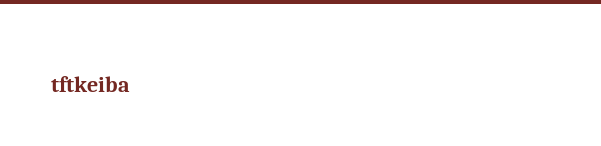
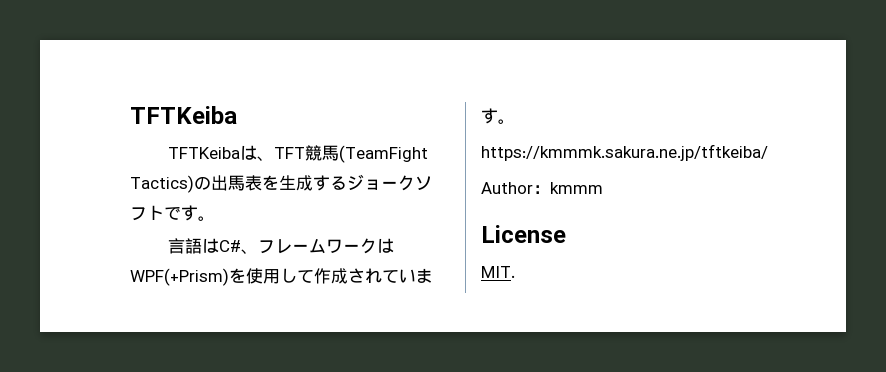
[51,76,130,92] tftkeiba -> [130,106,237,124] [167,145,428,163] [130,174,432,193] [130,205,215,221] [167,238,394,254] [130,268,433,286] [481,108,515,124] [481,144,768,161] [481,182,603,194] [481,225,566,243] [481,266,515,278] TFTKeiba // TFTKeibaは、TFT競馬(TeamFight Tactics)の出馬表を生成するジョークソフトです。 // 言語はC#、フレームワークはWPF(+Prism)を使用して作成されています。 // https://kmmmk.sakura.ne.jp/tftkeiba/ // Author：kmmm // License // MIT.

